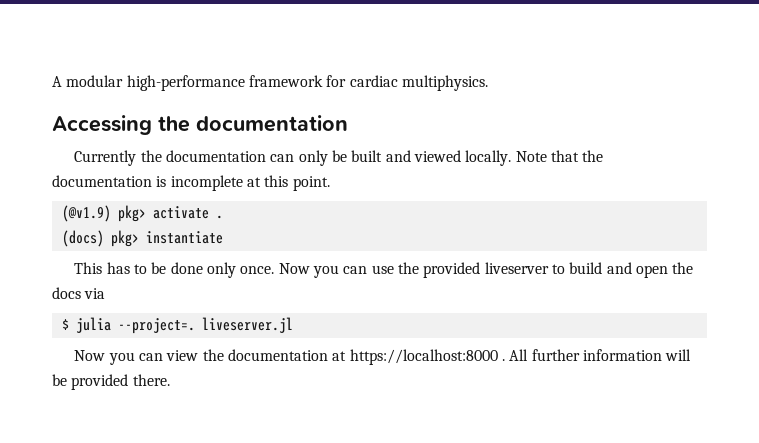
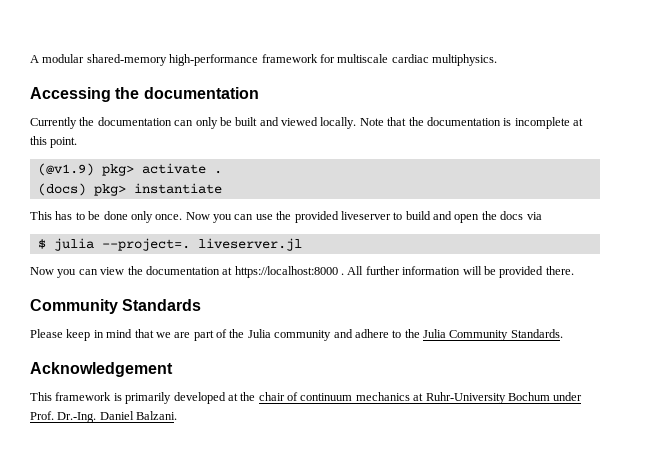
(124, 81) none -> [86,54,167,66] shared-memory
(347, 81) none -> [337,54,389,63] multiscale
(170, 380) none -> [30,299,202,314] [30,329,563,341] [30,362,173,377] [30,392,583,404] [30,411,178,423] // Community Standards // Please keep in mind that we are part of the Julia community and adhere to the Julia Community Standards. // Acknowledgement // This framework is primarily developed at the chair of continuum mechanics at Ruhr-University Bochum under Prof. Dr.-Ing. Daniel Balzani.

